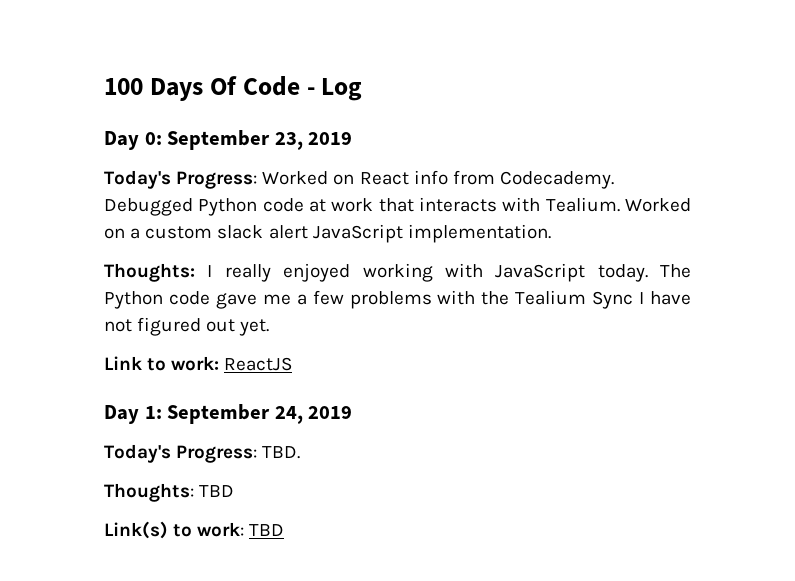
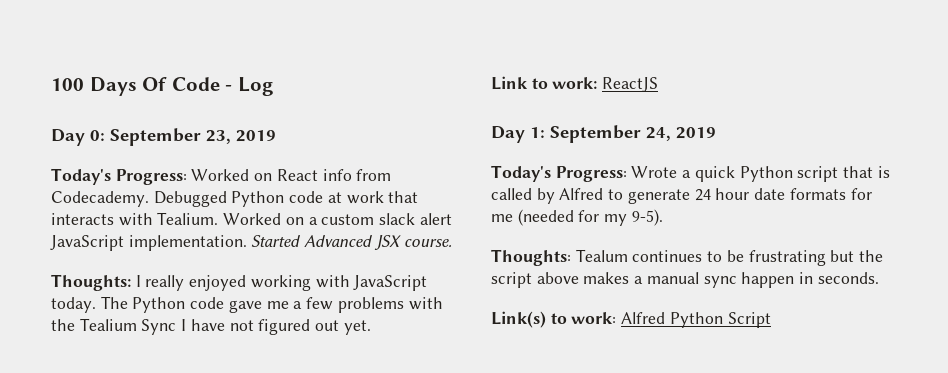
(551, 233) none -> [251,235,452,250] Started Advanced JSX course.
[262,446,301,459] [104,483,235,502] TBD. // Thoughts: TBD -> [631,166,890,182] [491,188,872,204] [491,209,663,226] [491,249,884,266] [491,272,879,288] Wrote a quick Python script that is called by Alfred to generate 24 hour date formats for me (needed for my 9-5). // Thoughts: Tealum continues to be frustrating but the script above makes a manual sync happen in seconds.
[249,524,285,536] TBD -> [621,312,771,328] Alfred Python Script

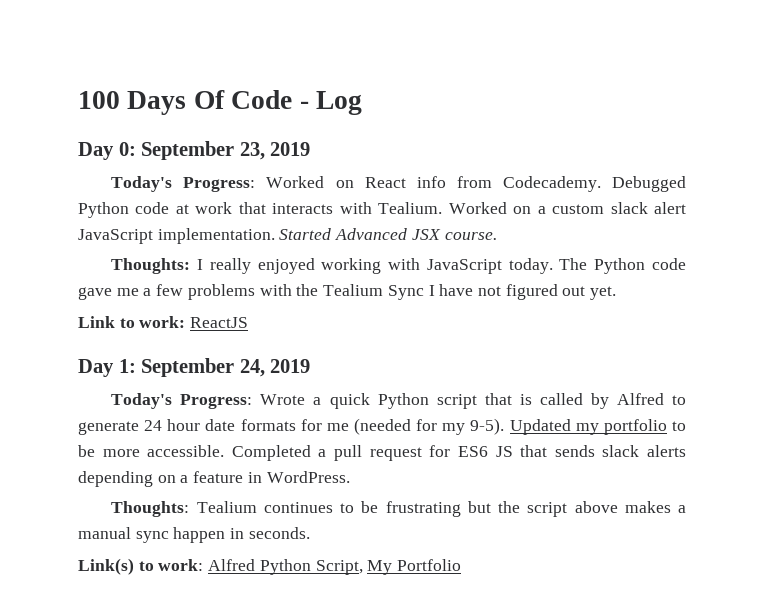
[491,249,628,266] // Thoughts: Tealum -> [509,419,686,435] [78,445,687,461] [78,471,350,487] [111,501,257,517] Updated my portfolio to be more accessible. Completed a pull request for ES6 JS that sends slack alerts depending on a feature in WordPress. // Thoughts: Tealium
[727,312,771,328] Script -> [315,559,462,575] Script, My Portfolio

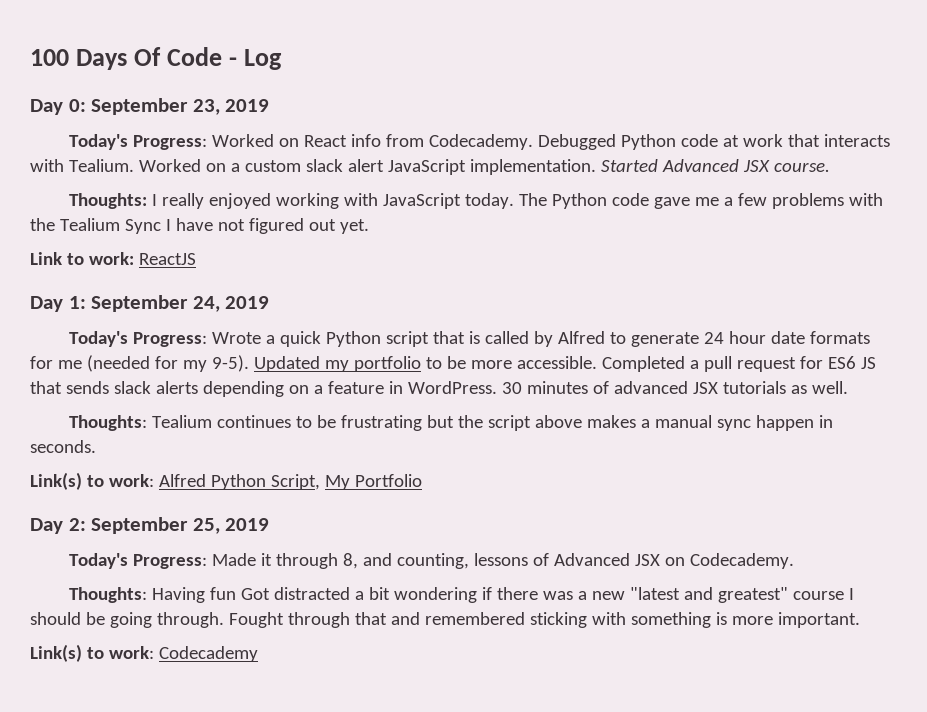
(350, 477) none -> [501,381,848,394] 30 minutes of advanced JSX tutorials as well.
(462, 565) none -> [30,517,270,534] [68,553,794,569] [68,587,854,603] [30,612,860,628] [30,644,258,662] // Day 2: September 25, 2019 // Today's Progress: Made it through 8, and counting, lessons of Advanced JSX on Codecademy. // Thoughts: Having fun Got distracted a bit wondering if there was a new "latest and greatest" course I should be going through. Fought through that and remembered sticking with something is more important. // Link(s) to work: Codecademy

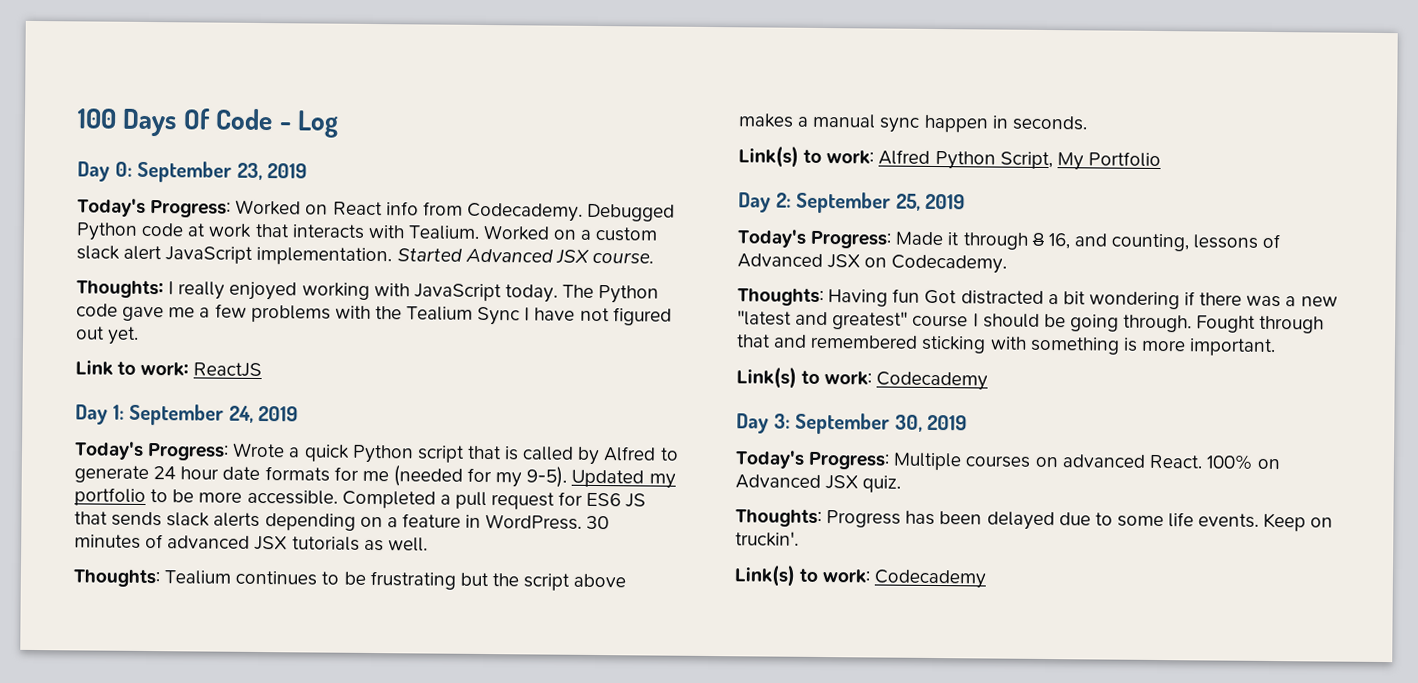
[342,553,358,569] 8, -> [1031,232,1070,250] 8 16,
(258, 654) none -> [736,412,968,435] [735,450,1281,471] [735,474,902,493] [735,509,1334,532] [735,531,799,547] [734,564,987,589] // Day 3: September 30, 2019 // Today's Progress: Multiple courses on advanced React. 100% on Advanced JSX quiz. // Thoughts: Progress has been delayed due to some life events. Keep on truckin'. // Link(s) to work: Codecademy

